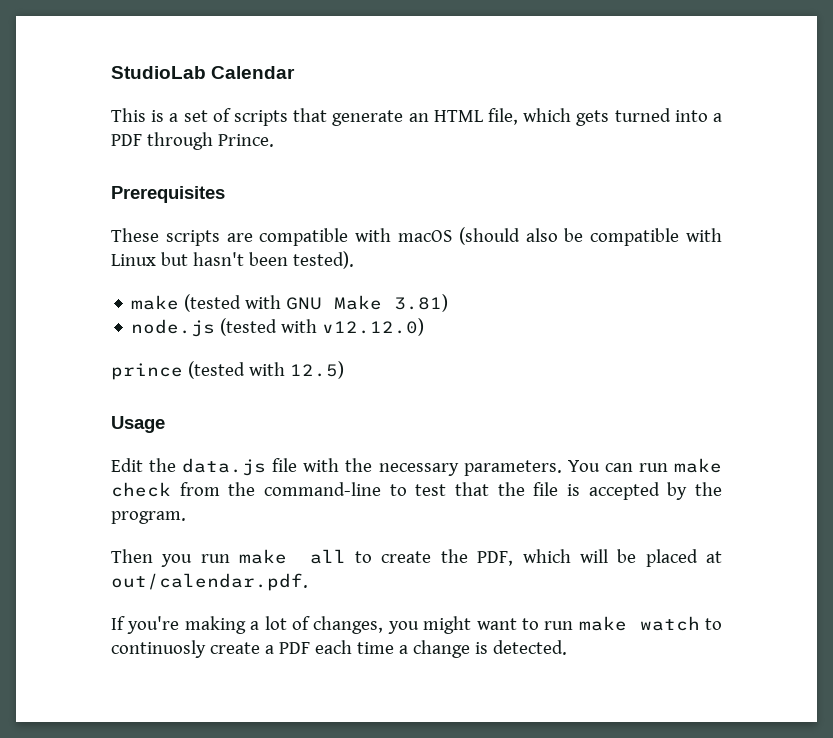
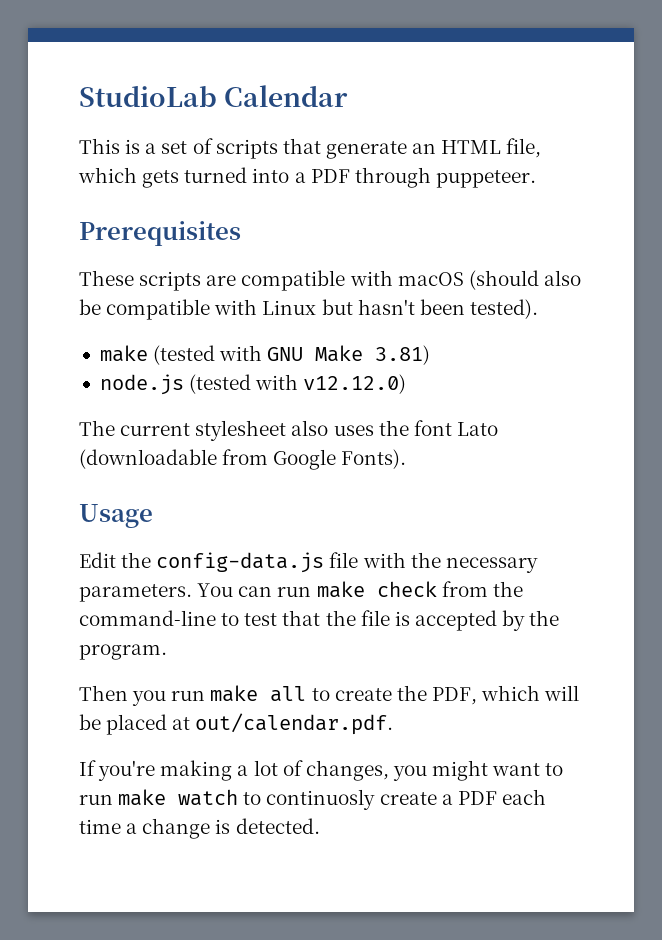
[217,134,274,147] Prince. -> [435,170,536,188] puppeteer.
[111,361,344,380] prince (tested with 12.5) -> [79,420,498,441] [79,449,407,470] The current stylesheet also uses the font Lato (downloadable from Google Fonts).
[182,458,267,476] data.js -> [156,552,325,573] config-data.js

